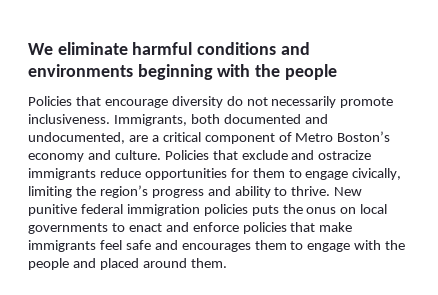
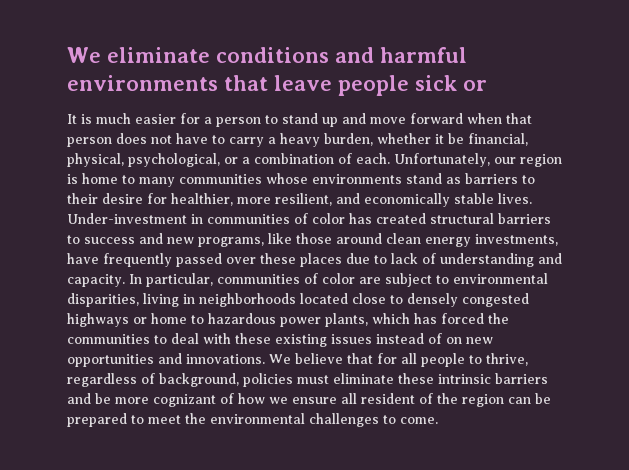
[132,42,193,55] harmful -> (210, 55) none
[28,64,337,80] [28,96,394,108] [28,114,328,126] [28,131,391,144] [28,150,372,162] [28,168,402,180] [28,185,363,198] [28,204,388,216] [28,222,353,234] [28,240,406,252] [28,258,227,270] environments beginning with the people // Policies that encourage diversity do not necessarily promote inclusiveness. Immigrants, both documented and undocumented, are a critical component of Metro Boston’s economy and culture. Policies that exclude and ostracize immigrants reduce opportunities for them to engage civically, limiting the region’s progress and ability to thrive. New punitive federal immigration policies puts the onus on local governments to enact and enforce policies that make immigrants feel safe and encourages them to engage with the people and placed around them. -> [379,47,467,63] [67,75,487,96] [67,113,532,127] [67,133,528,147] [67,153,562,167] [67,173,535,187] [67,193,532,207] [67,213,551,224] [67,233,558,247] [67,253,562,267] [67,273,548,287] [67,293,529,307] [67,313,509,327] [67,333,493,347] [67,353,528,367] [67,373,548,387] [67,393,551,407] [67,413,438,427] harmful environments that leave people sick or // It is much easier for a person to stand up and move forward when that person does not have to carry a heavy burden, whether it be financial, physical, psychological, or a combination of each. Unfortunately, our region is home to many communities whose environments stand as barriers to their desire for healthier, more resilient, and economically stable lives. Under-investment in communities of color has created structural barriers to success and new programs, like those around clean energy investments, have frequently passed over these places due to lack of understanding and capacity. In particular, communities of color are subject to environmental disparities, living in neighborhoods located close to densely congested highways or home to hazardous power plants, which has forced the communities to deal with these existing issues instead of on new opportunities and innovations. We believe that for all people to thrive, regardless of background, policies must eliminate these intrinsic barriers and be more cognizant of how we ensure all resident of the region can be prepared to meet the environmental challenges to come.

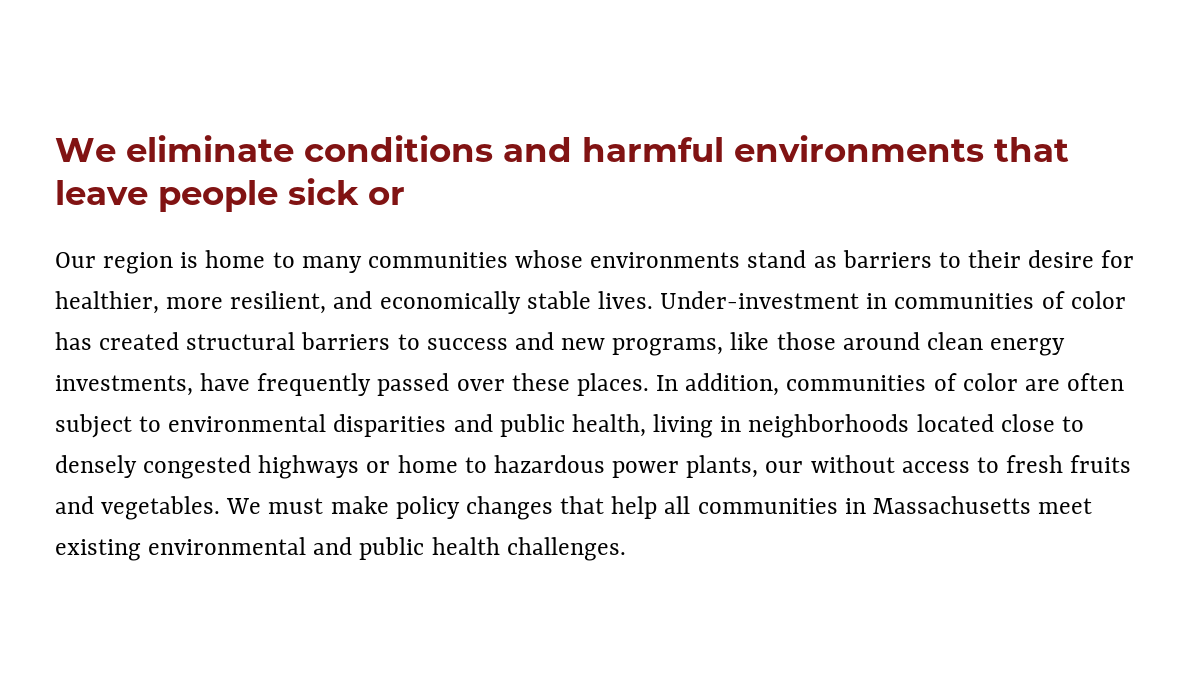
[67,113,532,127] [67,133,528,147] [67,153,516,167] It is much easier for a person to stand up and move forward when that person does not have to carry a heavy burden, whether it be financial, physical, psychological, or a combination of each. Unfortunately, our -> [55,252,96,268] Our
[300,253,562,267] [67,273,213,287] places due to lack of understanding and capacity. In particular, -> [576,373,780,396] places. In addition,
(381, 280) none -> [1067,373,1125,391] often
[67,293,139,307] disparities, -> [333,414,646,437] disparities and public health,
[372,313,509,324] [67,333,493,347] [67,353,528,367] [67,373,548,387] [67,393,551,407] [67,413,438,427] which has forced the communities to deal with these existing issues instead of on new opportunities and innovations. We believe that for all people to thrive, regardless of background, policies must eliminate these intrinsic barriers and be more cognizant of how we ensure all resident of the region can be prepared to meet the environmental challenges to come. -> [765,455,1132,473] [55,496,1093,520] [55,537,626,561] our without access to fresh fruits and vegetables. We must make policy changes that help all communities in Massachusetts meet existing environmental and public health challenges.

